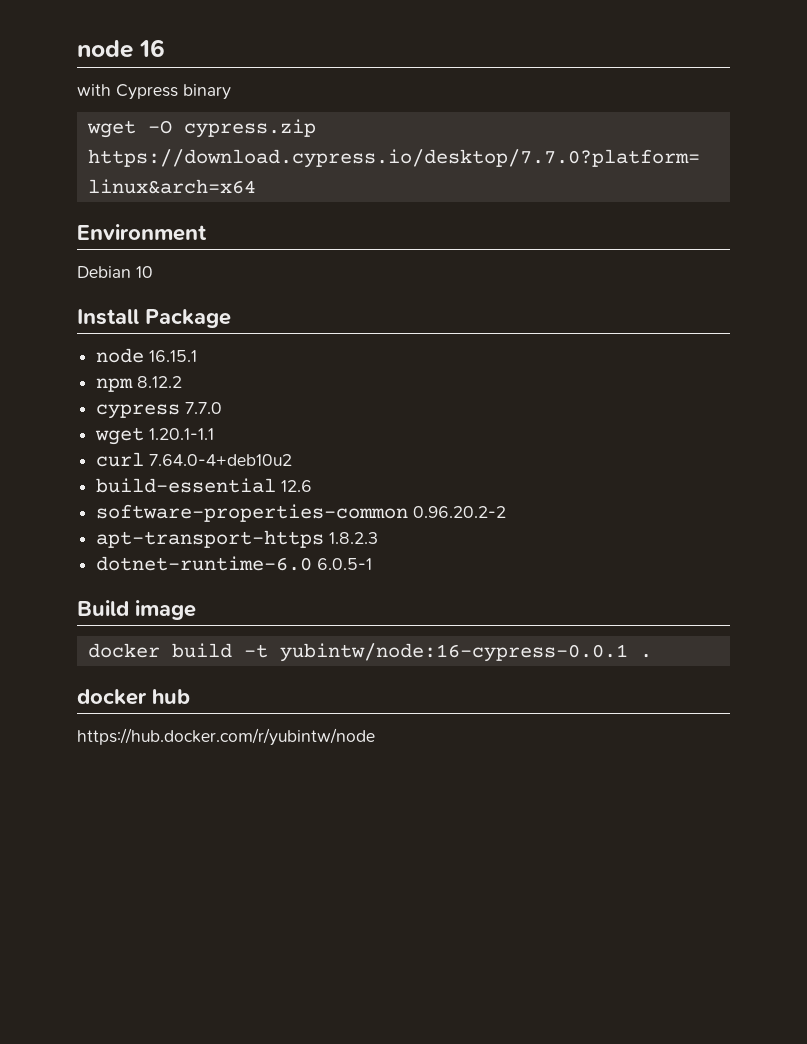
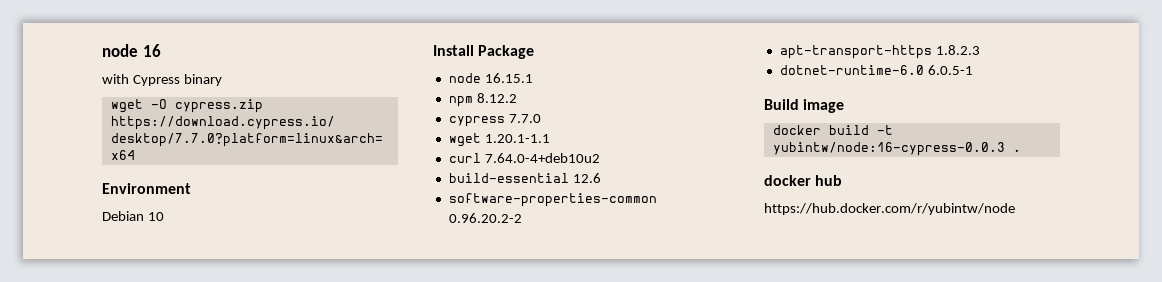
[279,643,628,662] yubintw/node:16-cypress-0.0.1 -> [772,142,1005,156] yubintw/node:16-cypress-0.0.3

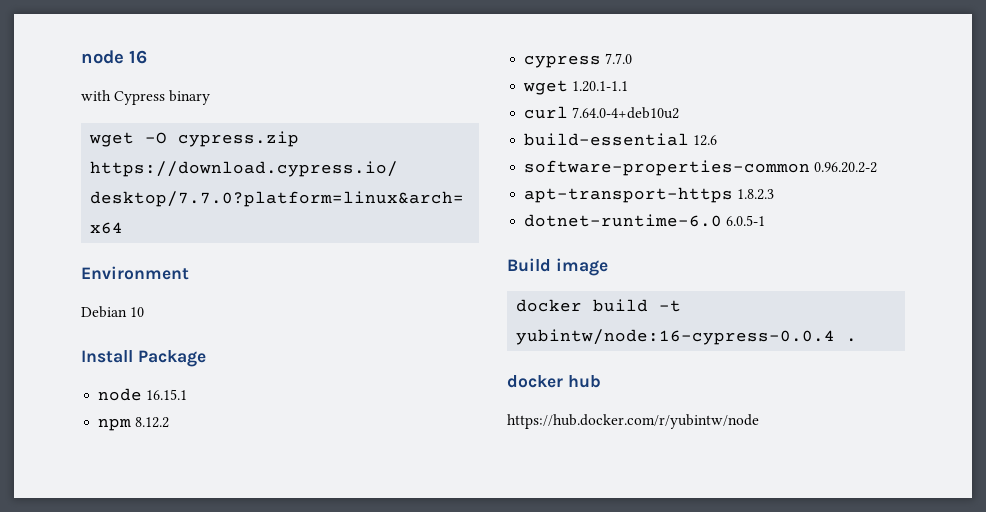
[772,142,1005,156] yubintw/node:16-cypress-0.0.3 -> [516,329,836,345] yubintw/node:16-cypress-0.0.4

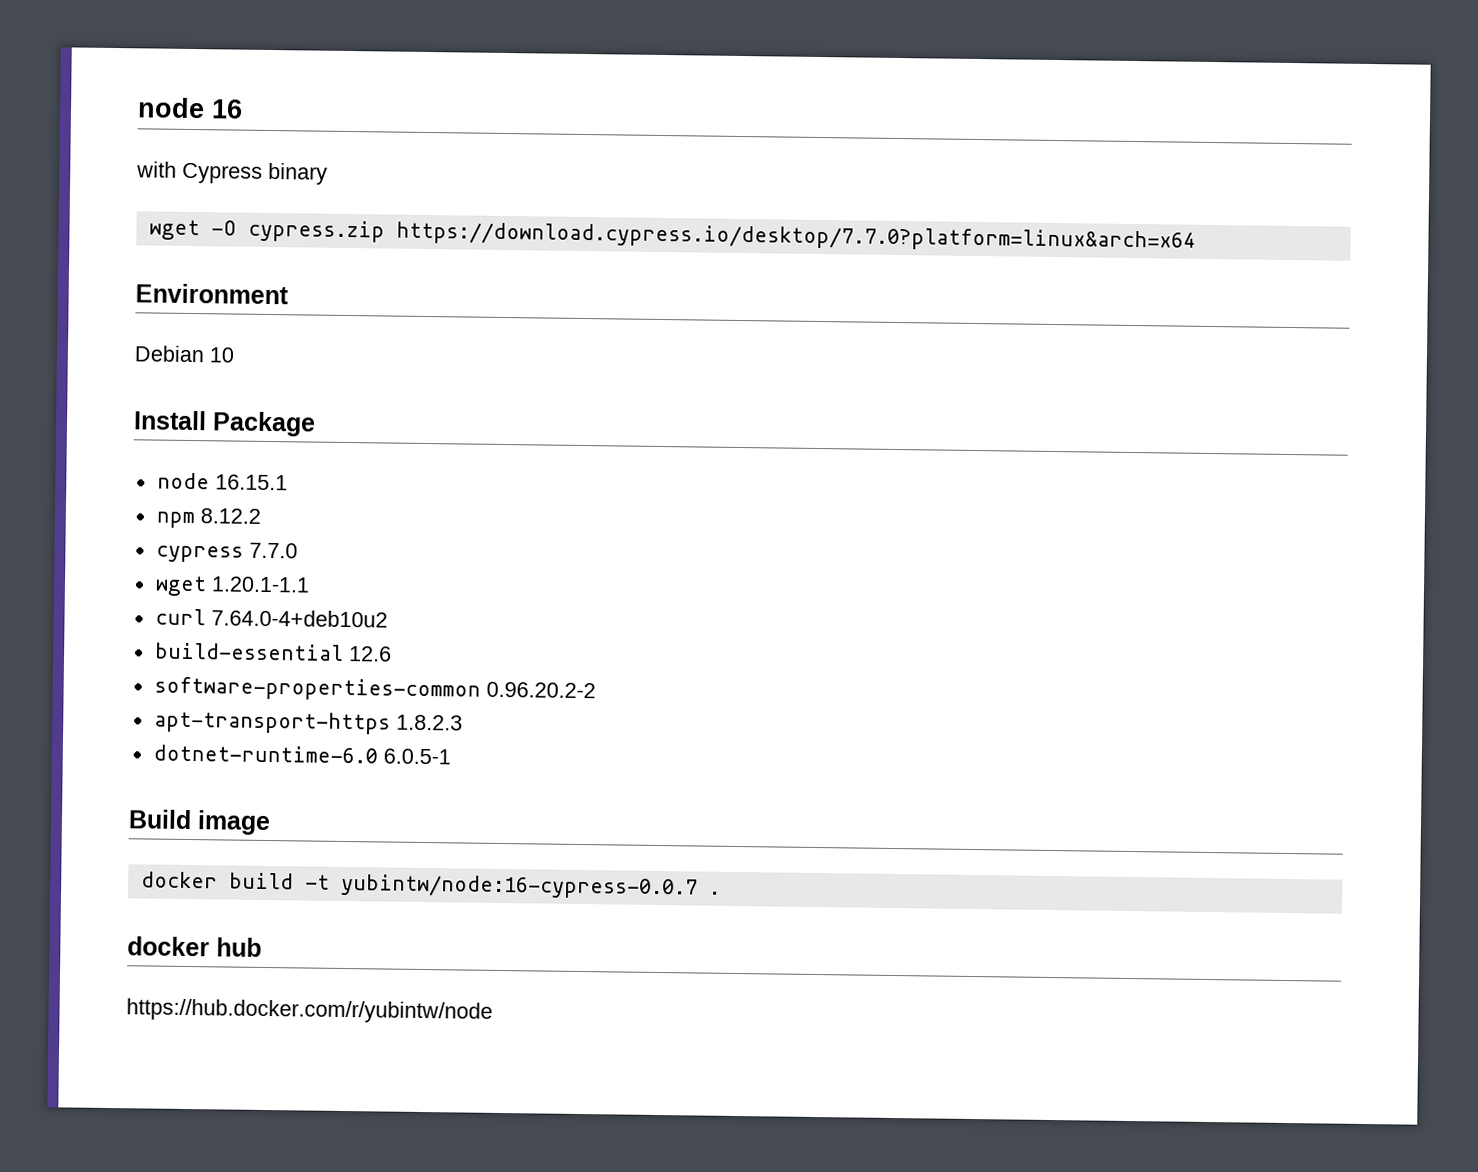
[516,329,836,345] yubintw/node:16-cypress-0.0.4 -> [340,873,698,900] yubintw/node:16-cypress-0.0.7

